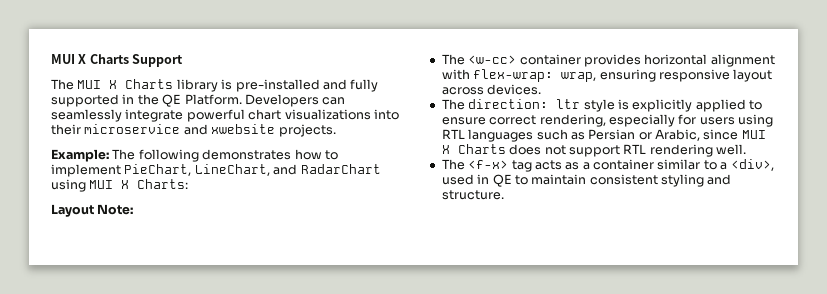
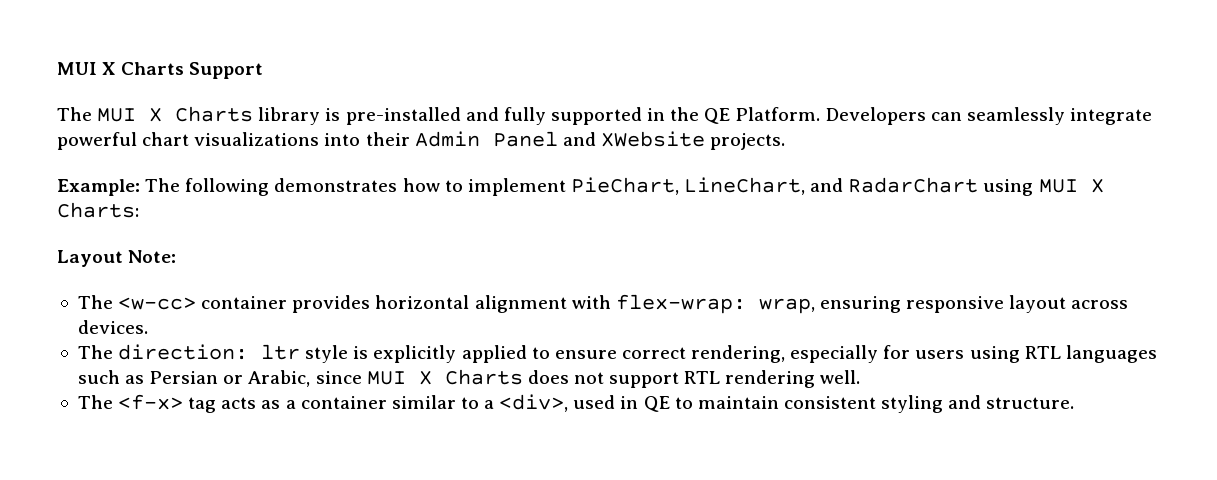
[84,124,276,135] microservice and xwebsite -> [414,131,705,147] Admin Panel and XWebsite

